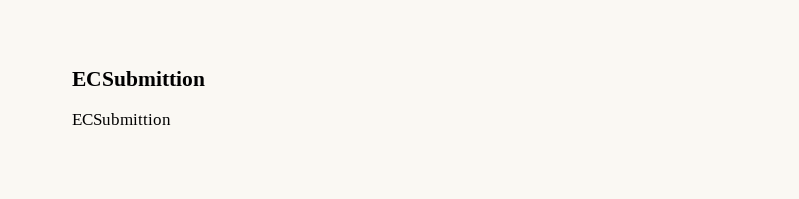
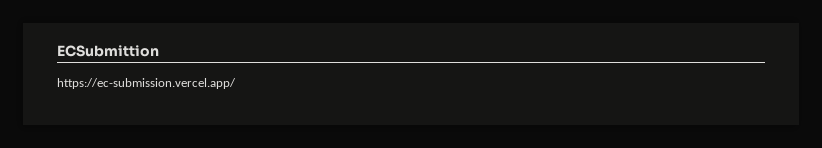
[72,113,171,125] ECSubmittion -> [57,78,236,89] https://ec-submission.vercel.app/

